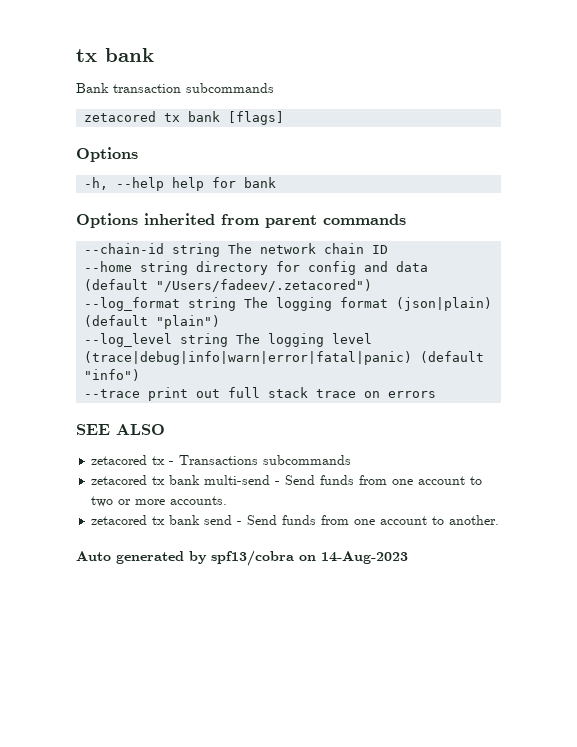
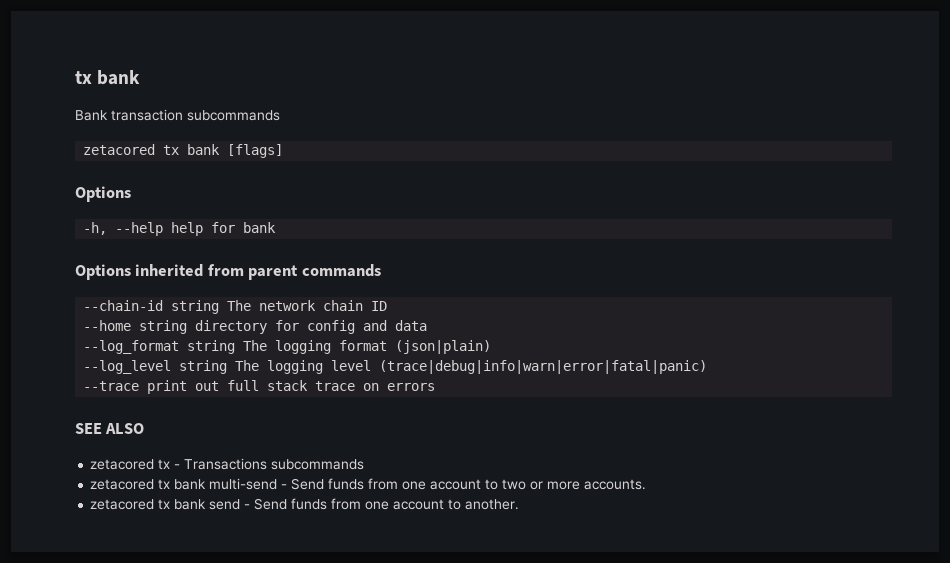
[84,279,373,292] (default "/Users/fadeev/.zetacored") -> (428, 325) none
[84,315,221,329] (default "plain") -> (492, 347) none
[420,351,485,363] [84,369,141,381] (default "info") -> (708, 367) none
[76,550,408,566] // Auto generated by spf13/cobra on 14-Aug-2023 -> (520, 504) none

